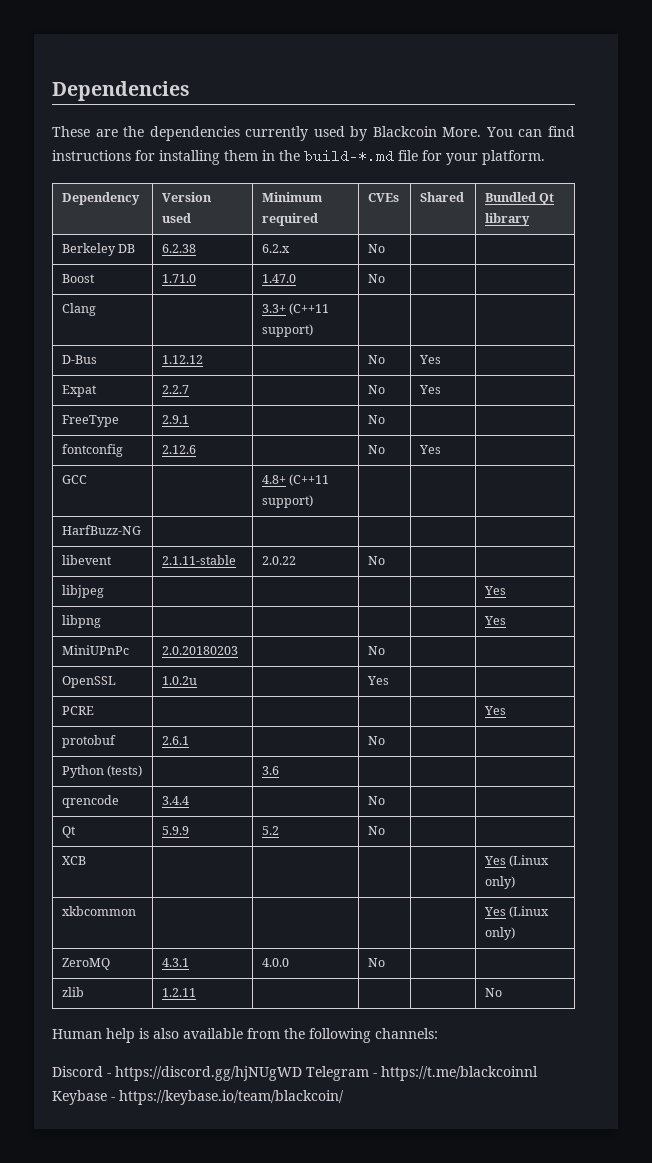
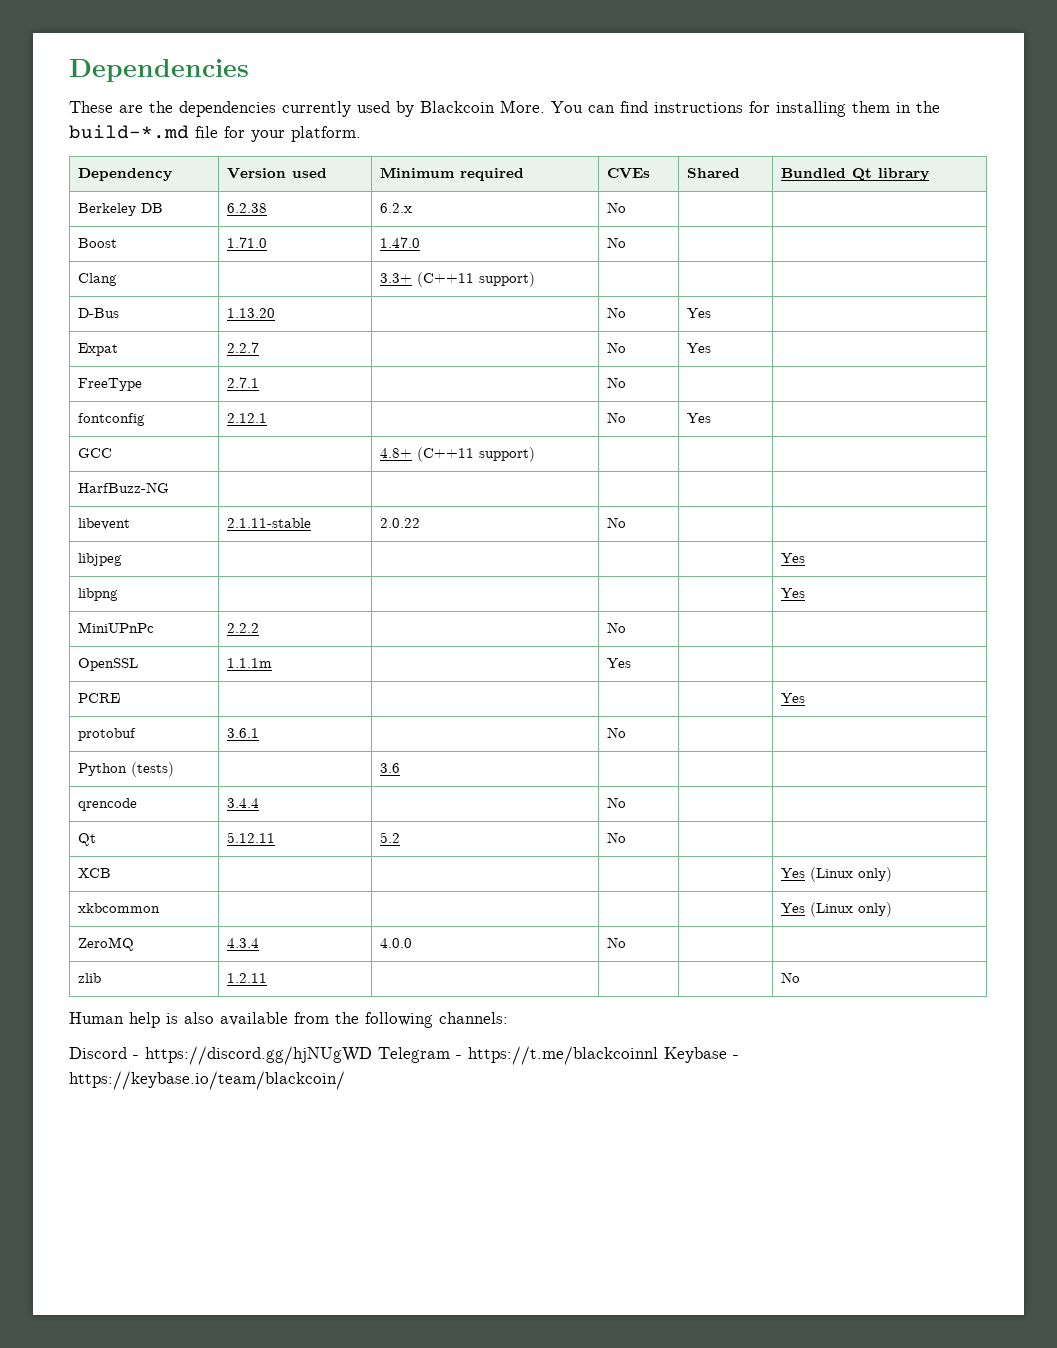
[161,355,203,364] 1.12.12 -> [227,308,276,318] 1.13.20
[161,415,189,424] 2.9.1 -> [227,377,260,388] 2.7.1
[161,445,196,454] 2.12.6 -> [227,413,268,423] 2.12.1
[161,646,238,655] 2.0.20180203 -> [227,623,260,633] 2.2.2
[161,676,197,685] 1.0.2u -> [227,658,273,668] 1.1.1m
[161,736,189,745] 2.6.1 -> [227,728,260,738] 3.6.1
[161,826,189,835] 5.9.9 -> [227,832,276,843] 5.12.11
[161,958,189,967] 4.3.1 -> [227,938,260,948] 4.3.4

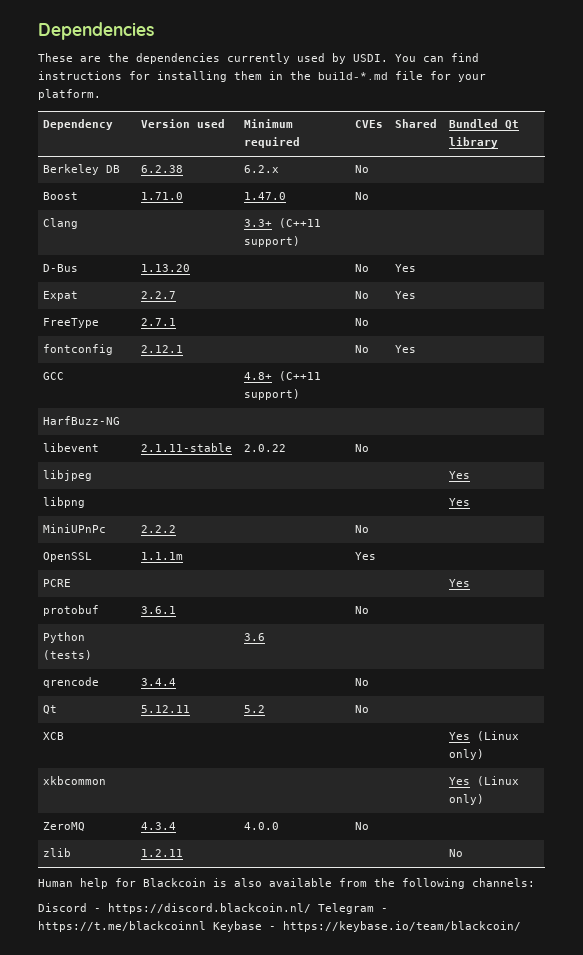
[420,100,545,113] Blackcoin More. -> [353,54,388,62] USDI.
(160, 1020) none -> [115,878,206,887] for Blackcoin
[145,1046,372,1065] https://discord.gg/hjNUgWD -> [108,903,311,914] https://discord.blackcoin.nl/

